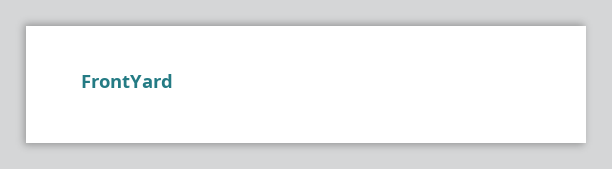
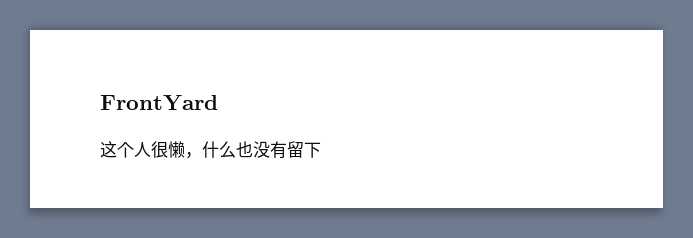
(173, 81) none -> [100,141,321,159] // 这个人很懒，什么也没有留下

